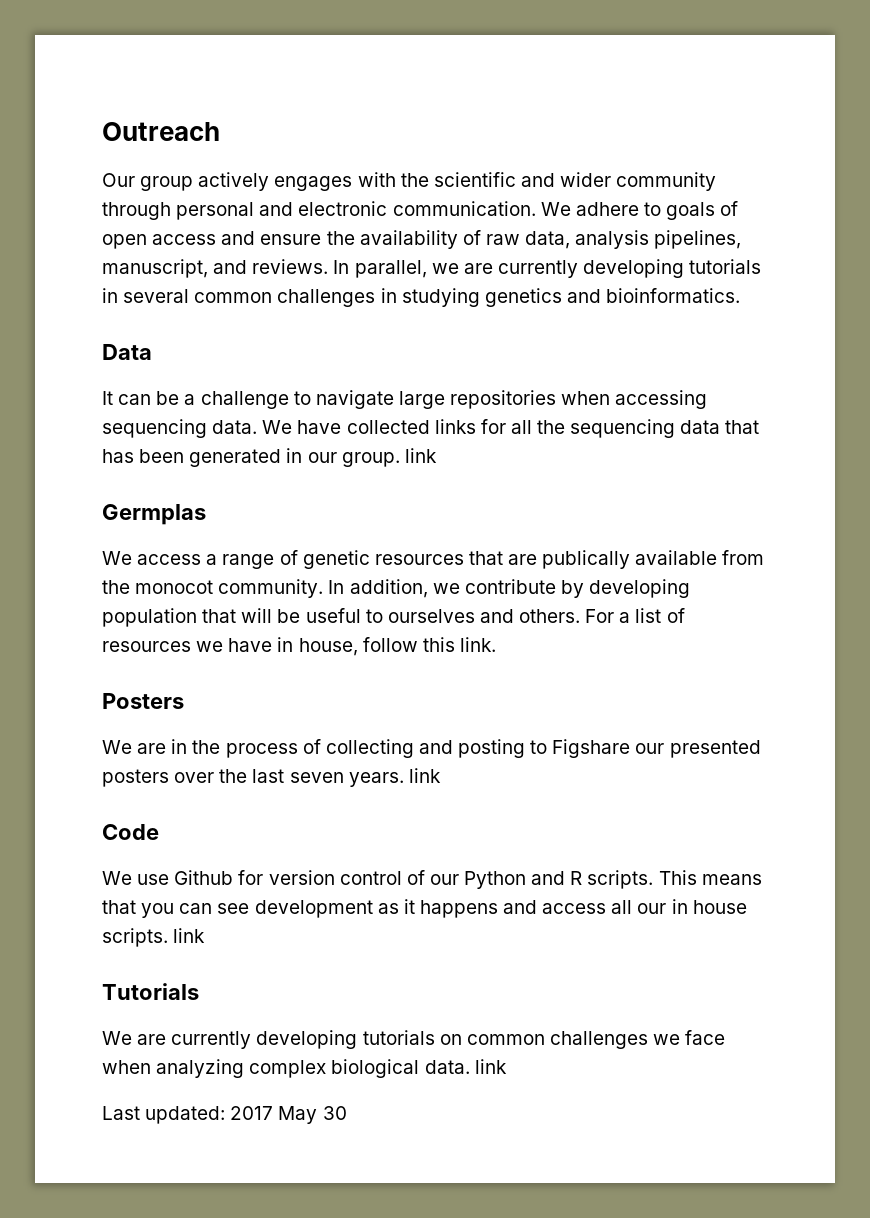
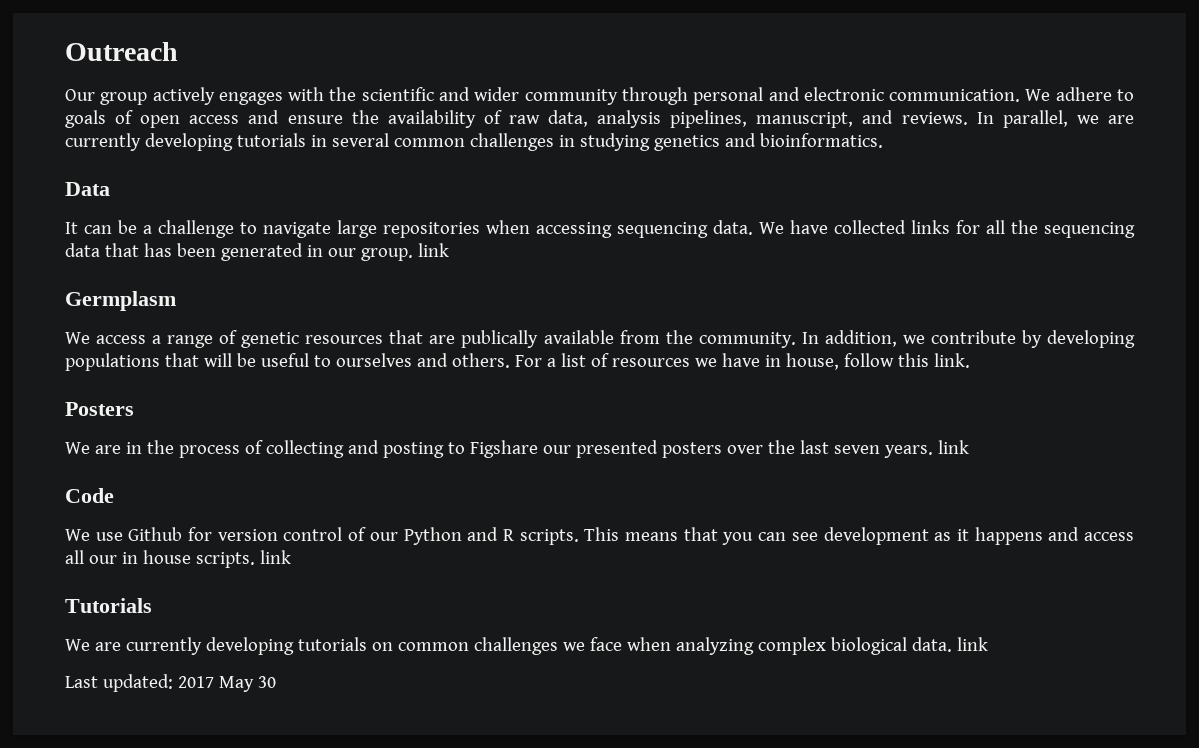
[102,504,206,525] Germplas -> [65,291,176,311] Germplasm
[135,580,214,594] monocot -> (693, 337) none
[102,608,197,627] population -> [65,353,160,371] populations

